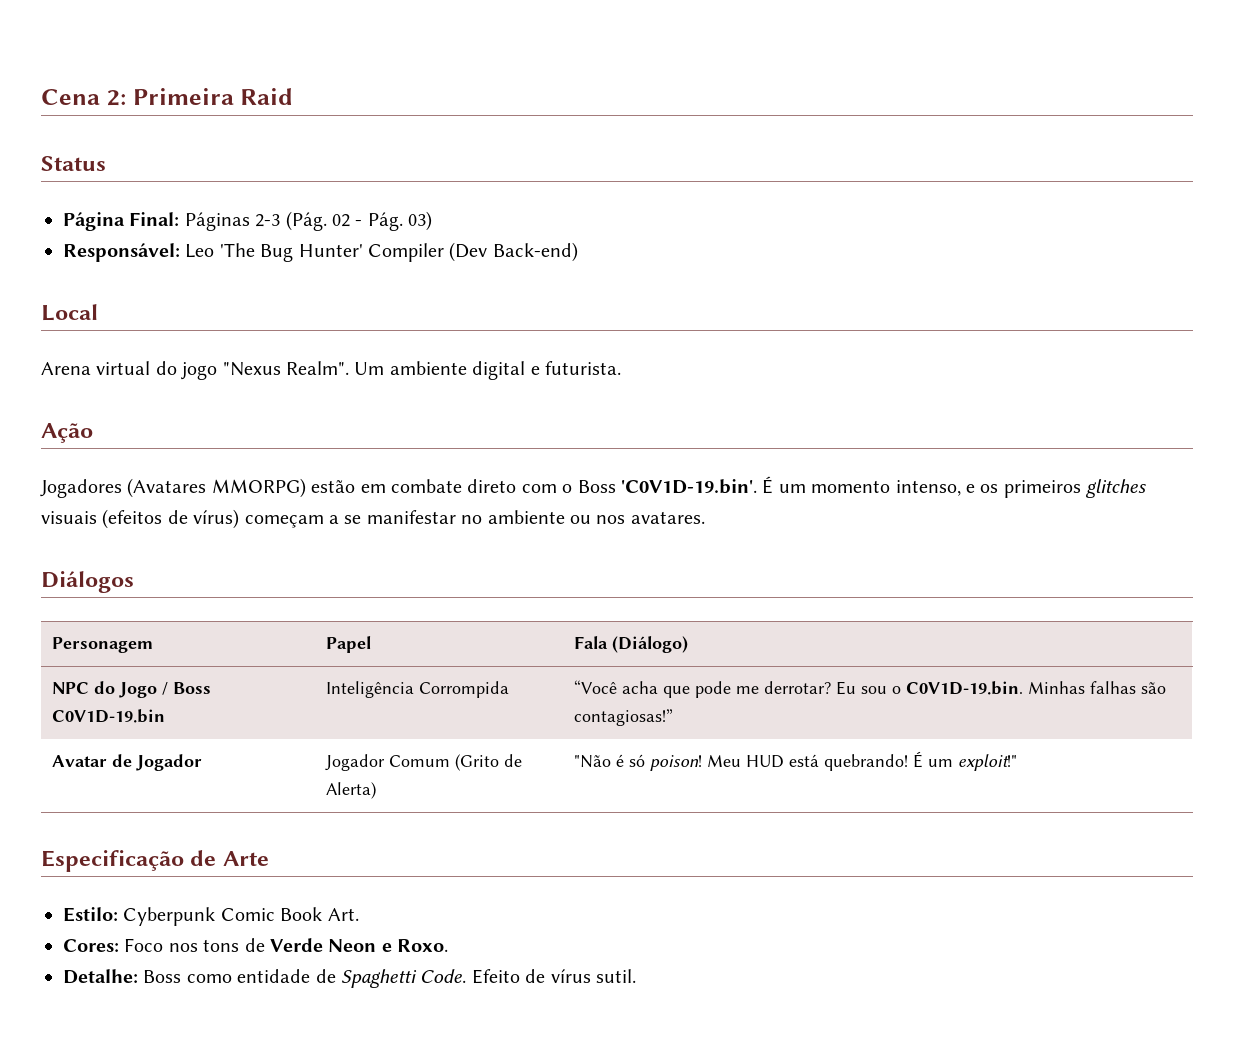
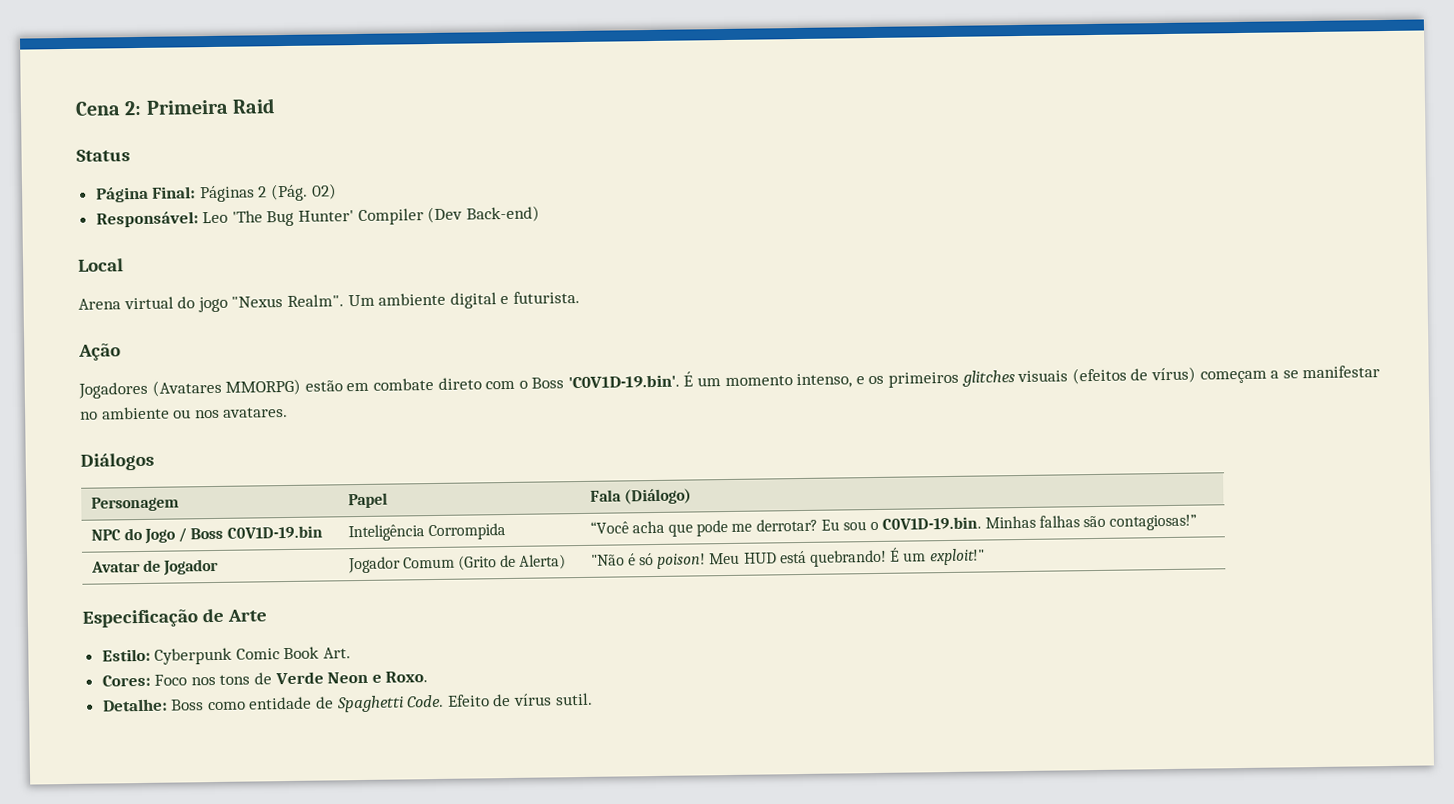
[255,211,433,231] 2-3 (Pág. 02 - Pág. 03) -> [258,183,337,202] 2 (Pág. 02)

